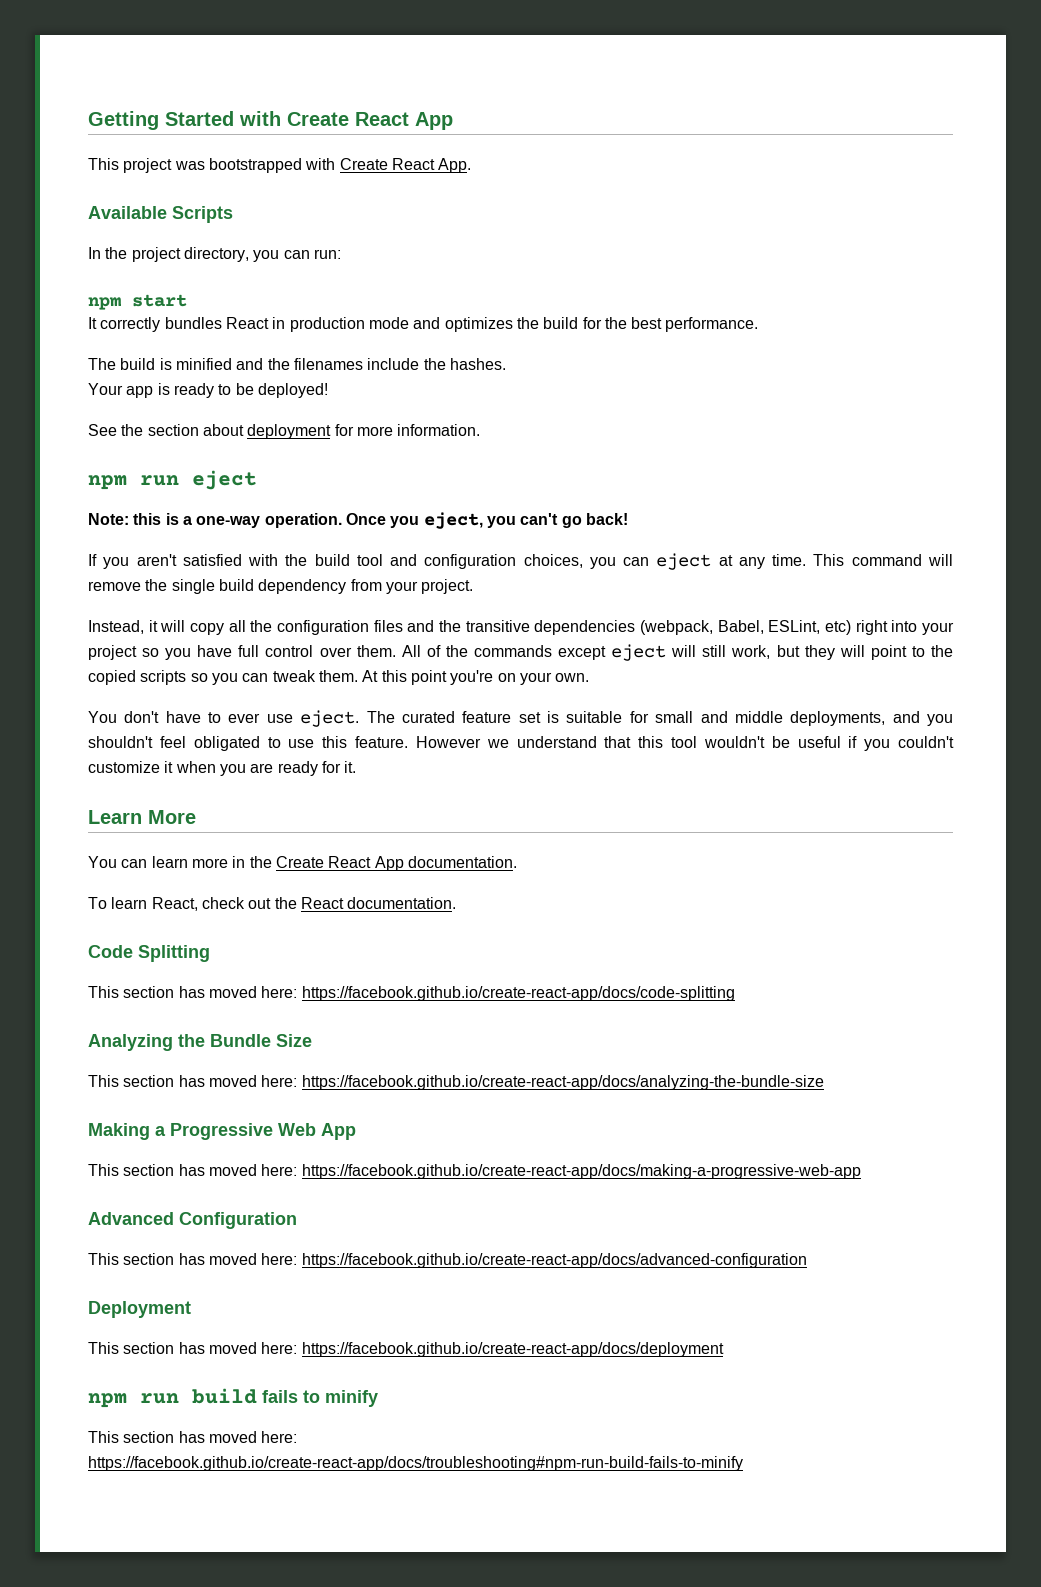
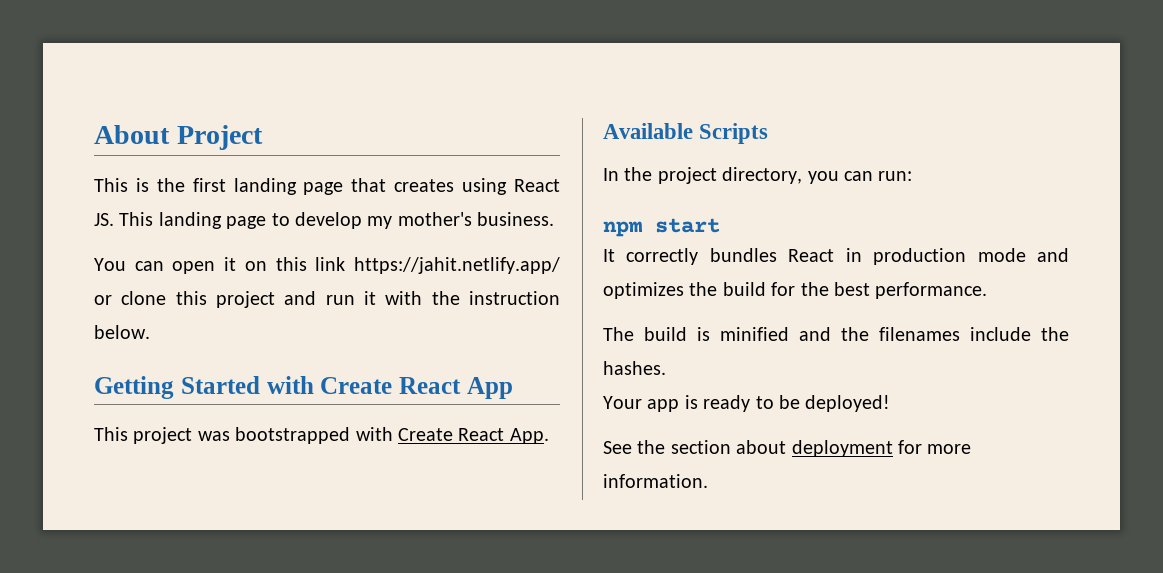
(88, 120) none -> [94,125,263,150] [94,178,560,195] [94,212,555,229] [94,257,560,274] [94,291,560,308] [94,325,150,339] About Project // This is the first landing page that creates using React JS. This landing page to develop my mother's business. // You can open it on this link https://jahit.netlify.app/ or clone this project and run it with the instruction below. //
[88,470,257,490] [88,512,628,529] [88,553,954,570] [88,579,474,594] [88,620,954,635] [88,644,954,661] [88,670,590,685] [88,710,953,727] [88,736,955,751] [88,761,357,776] [88,810,196,824] [88,856,517,871] [88,897,457,911] [88,945,210,962] [88,986,735,1001] [88,1034,312,1051] [88,1075,824,1090] [88,1123,356,1140] [88,1164,861,1179] [88,1212,297,1229] [88,1253,807,1268] [88,1301,191,1318] [88,1342,724,1357] [88,1388,378,1408] [88,1431,298,1443] [88,1456,743,1471] // npm run eject // Note: this is a one-way operation. Once you eject, you can't go back! // If you aren't satisfied with the build tool and configuration choices, you can eject at any time. This command will remove the single build dependency from your project. // Instead, it will copy all the configuration files and the transitive dependencies (webpack, Babel, ESLint, etc) right into your project so you have full control over them. All of the commands except eject will still work, but they will point to the copied scripts so you can tweak them. At this point you're on your own. // You don't have to ever use eject. The curated feature set is suitable for small and middle deployments, and you shouldn't feel obligated to use this feature. However we understand that this tool wouldn't be useful if you couldn't customize it when you are ready for it. // Learn More // You can learn more in the Create React App documentation. // To learn React, check out the React documentation. // Code Splitting // This section has moved here: https://facebook.github.io/create-react-app/docs/code-splitting // Analyzing the Bundle Size // This section has moved here: https://facebook.github.io/create-react-app/docs/analyzing-the-bundle-size // Making a Progressive Web App // This section has moved here: https://facebook.github.io/create-react-app/docs/making-a-progressive-web-app // Advanced Configuration // This section has moved here: https://facebook.github.io/create-react-app/docs/advanced-configuration // Deployment // This section has moved here: https://facebook.github.io/create-react-app/docs/deployment // npm run build fails to minify // This section has moved here: https://facebook.github.io/create-react-app/docs/troubleshooting#npm-run-build-fails-to-minify -> (708, 481) none

